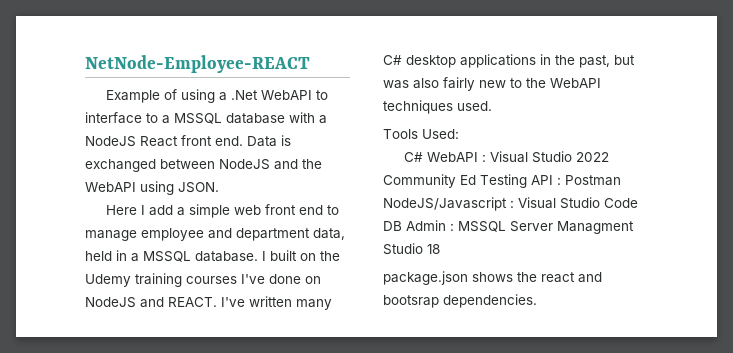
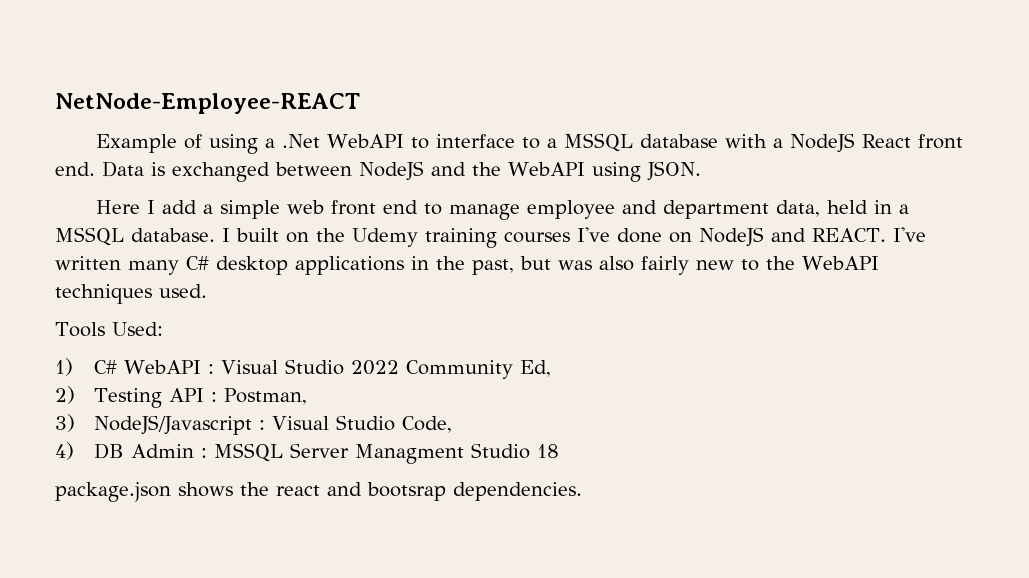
(459, 134) none -> [55,358,73,376] 1)
[460,175,476,185] Ed -> [519,360,551,377] [55,386,75,404] Ed, // 2)
[565,175,621,186] Postman -> [223,388,307,405] [55,414,75,432] Postman, // 3)
[604,198,638,208] Code -> [401,416,452,433] [55,442,74,460] Code, // 4)

